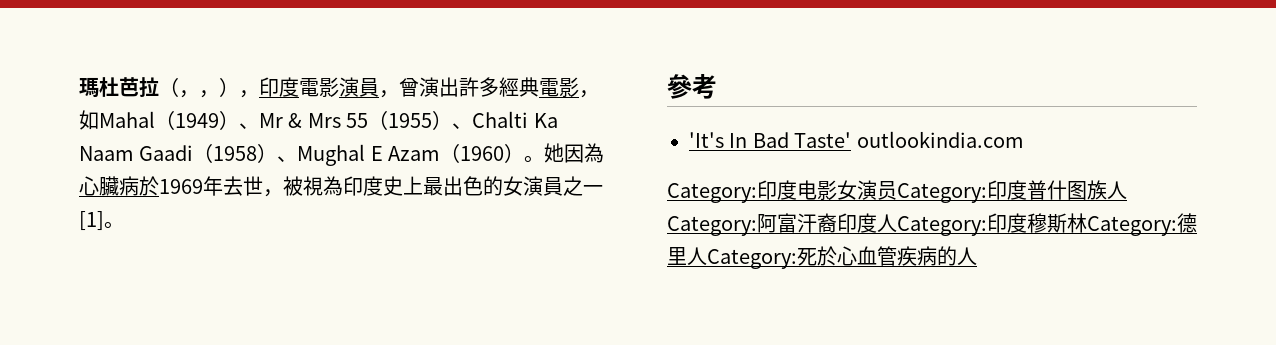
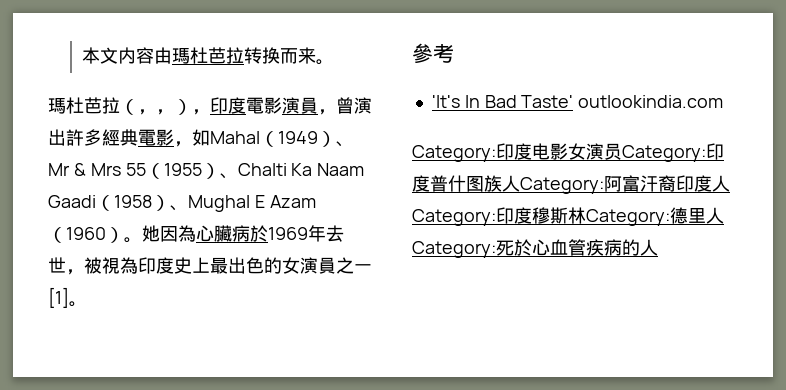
(79, 87) none -> [82,47,335,65] 本文内容由瑪杜芭拉转换而来。 //

